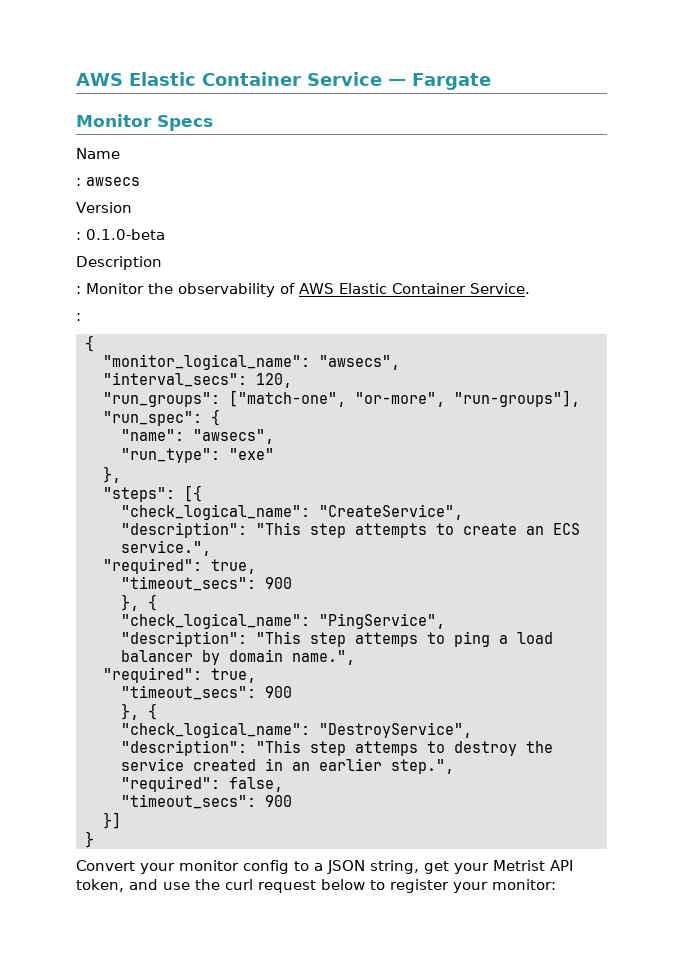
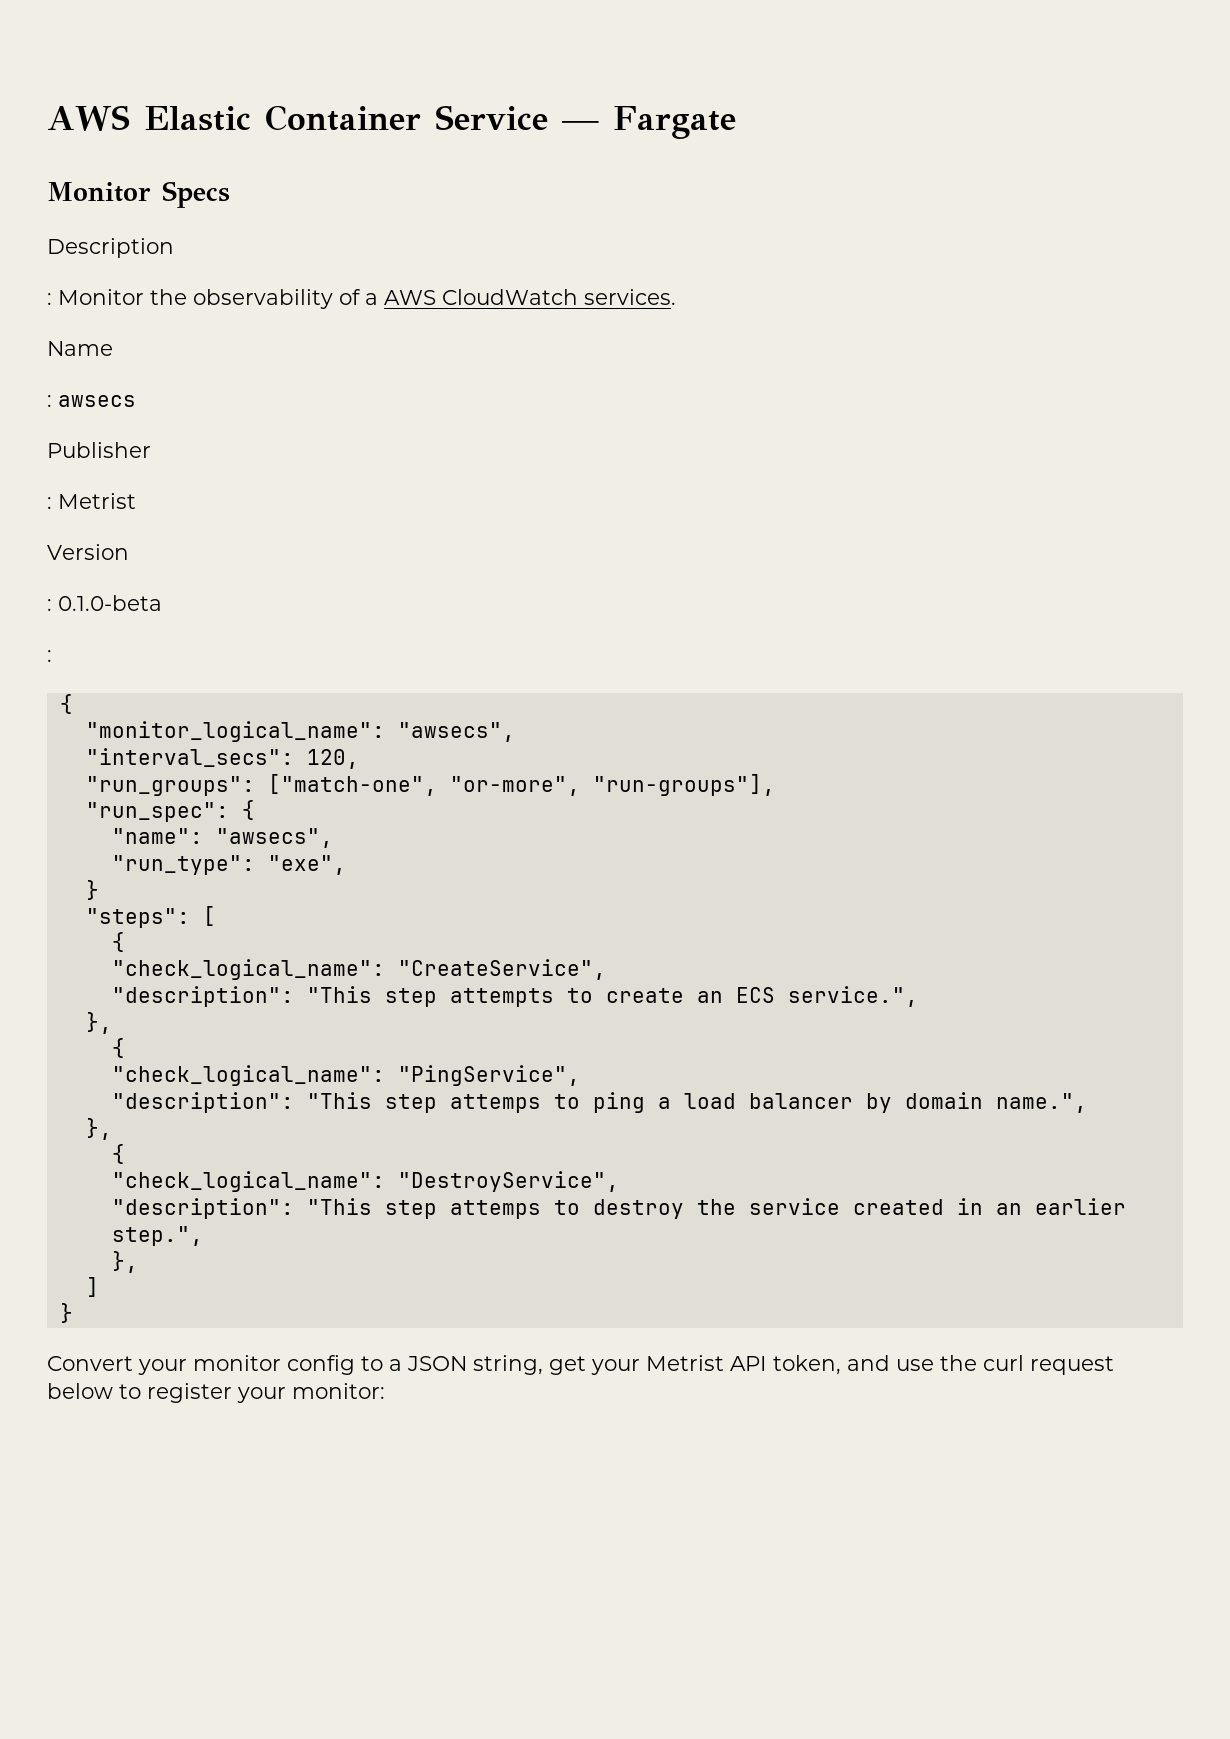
[76,148,120,159] [76,177,140,186] [76,202,132,213] [76,229,165,240] // Name // : awsecs // Version // : 0.1.0-beta -> (230, 194) none
[299,283,530,294] AWS Elastic Container Service. -> [365,289,676,305] [47,341,113,356] [47,395,136,407] [47,442,151,458] [47,493,136,509] [47,544,129,560] [47,595,162,611] a AWS CloudWatch services. // Name // : awsecs // Publisher // : Metrist // Version // : 0.1.0-beta
[229,448,274,460] [103,466,121,483] "exe" // }, -> [267,855,346,875] [85,880,99,900] "exe", // }
[184,485,202,502] [{ -> [202,906,216,926] [111,932,125,952] [ // {
[103,558,256,574] [121,576,292,591] [121,594,139,611] "required": true, // "timeout_secs": 900 // }, -> [85,1012,112,1034] }, //
[103,667,256,683] [121,685,292,700] [121,703,139,720] "required": true, // "timeout_secs": 900 // }, -> [85,1118,112,1140] }, //
[121,776,283,792] [121,794,292,809] [103,812,121,829] "required": false, // "timeout_secs": 900 // }] -> [111,1251,138,1273] [85,1277,99,1297] }, // ]

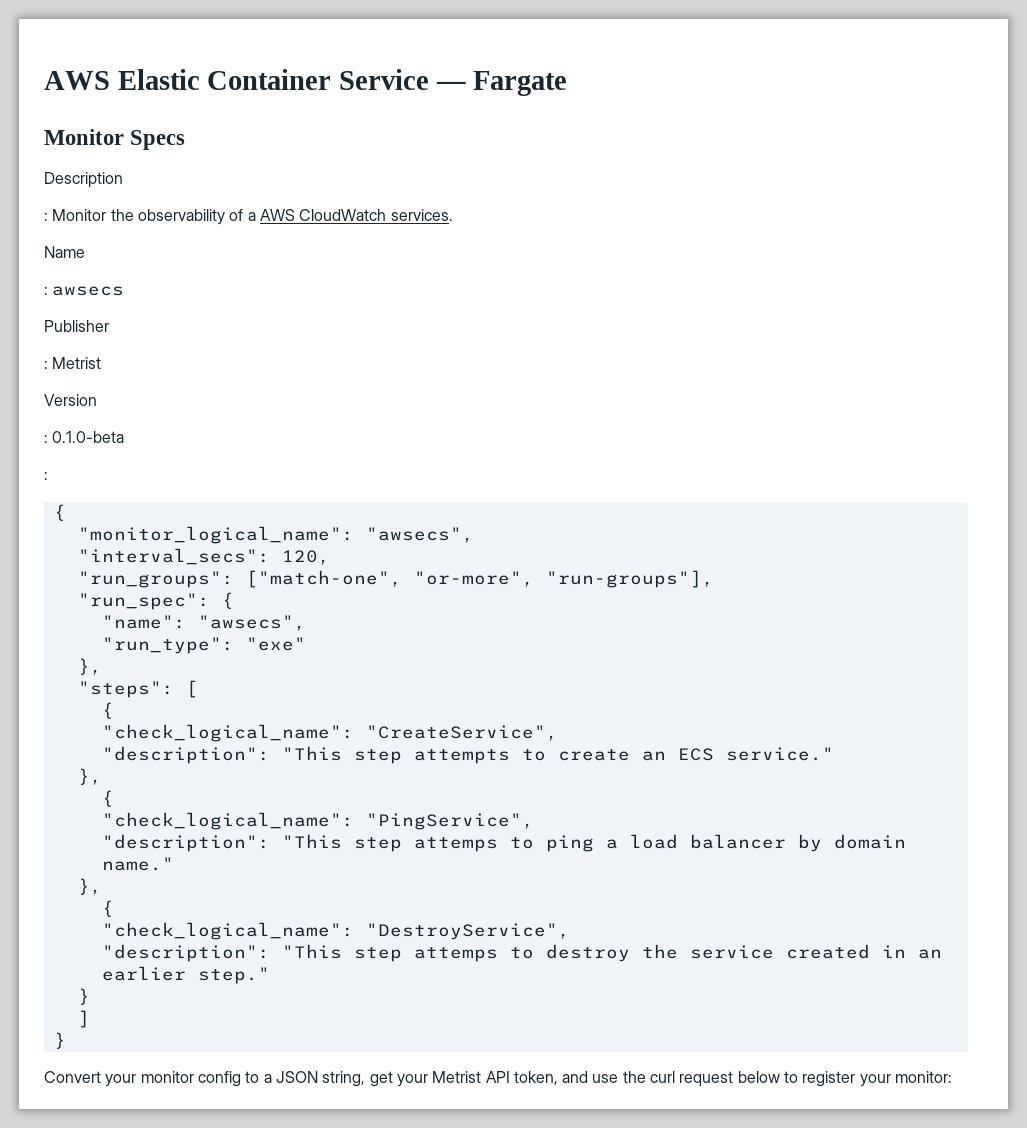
[267,855,346,875] [85,880,99,900] "exe", // } -> [245,637,306,651] [77,658,102,675] "exe" // },
[787,986,918,1007] service.", -> [725,747,834,761] service."
[995,1093,1087,1113] name.", -> [101,857,174,871] name."
[111,1226,203,1246] [111,1251,138,1273] step.", // }, -> [197,967,270,984] [77,988,90,1005] step." // }

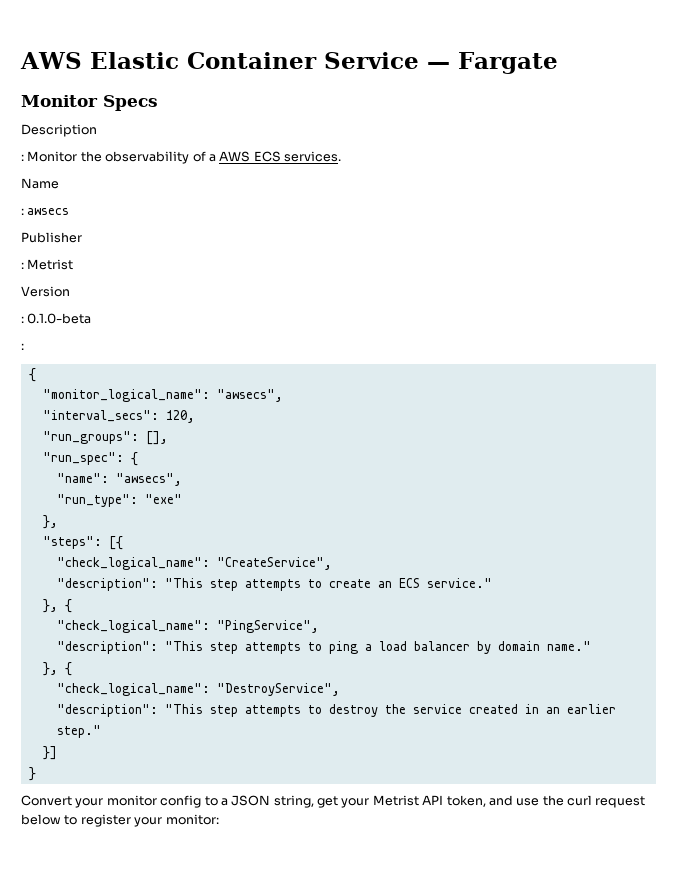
[299,209,387,221] CloudWatch -> [253,151,281,162] ECS
[245,570,714,588] ["match-one", "or-more", "run-groups"], -> [145,431,168,445] [],
[185,680,198,698] [101,702,114,719] [ // { -> [108,536,123,550] [{
(102, 776) // -> (58, 606) none
[413,837,498,852] attemps -> [244,642,301,654] attempts
(102, 886) // -> (58, 669) none
[413,947,498,962] attemps -> [244,705,301,717] attempts
[77,988,90,1005] [77,1010,90,1028] } // ] -> [42,746,57,760] }]

